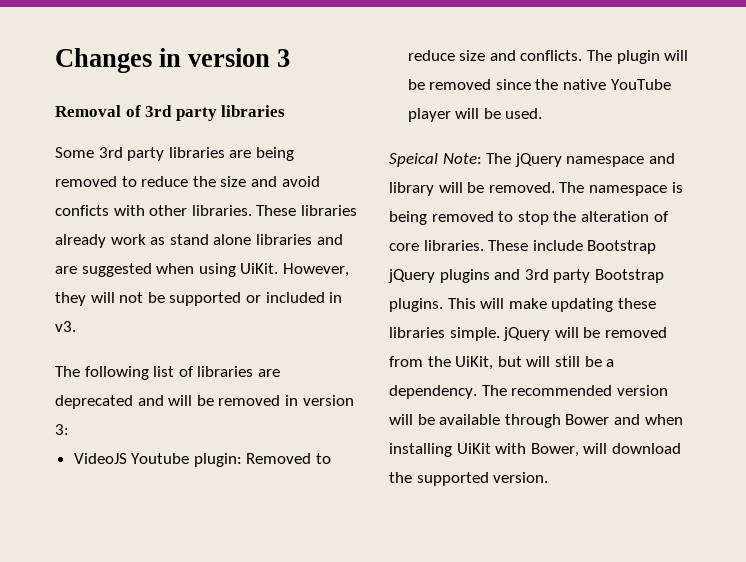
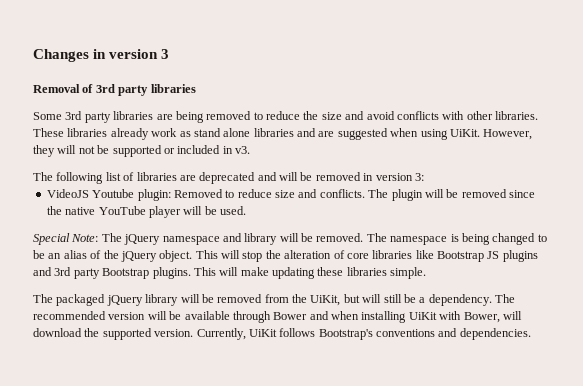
[55,205,109,216] conficts -> [396,111,439,120] conflicts
[389,153,438,167] Speical -> [33,233,70,245] Special
[431,211,514,222] removed to -> [492,233,547,245] [33,250,240,262] changed to be an alias of the jQuery object. This will
[423,240,657,254] [388,269,435,283] libraries. These include Bootstrap jQuery -> [372,250,500,262] libraries like Bootstrap JS
[503,327,551,341] jQuery -> [33,294,179,306] // The packaged jQuery library
(549, 477) none -> [196,328,531,340] Currently, UiKit follows Bootstrap's conventions and dependencies.

